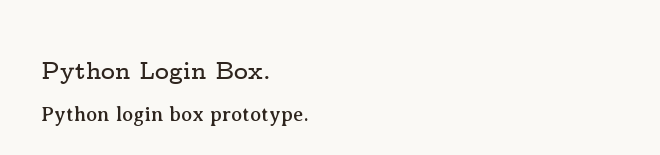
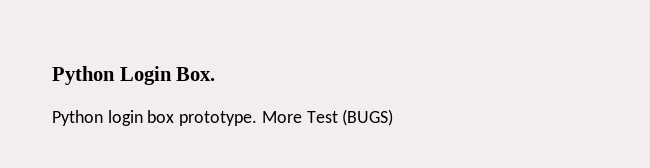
(308, 117) none -> [261,109,394,126] More Test (BUGS)

